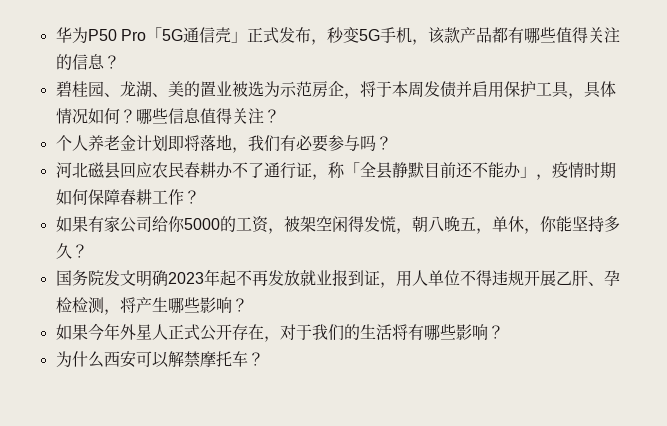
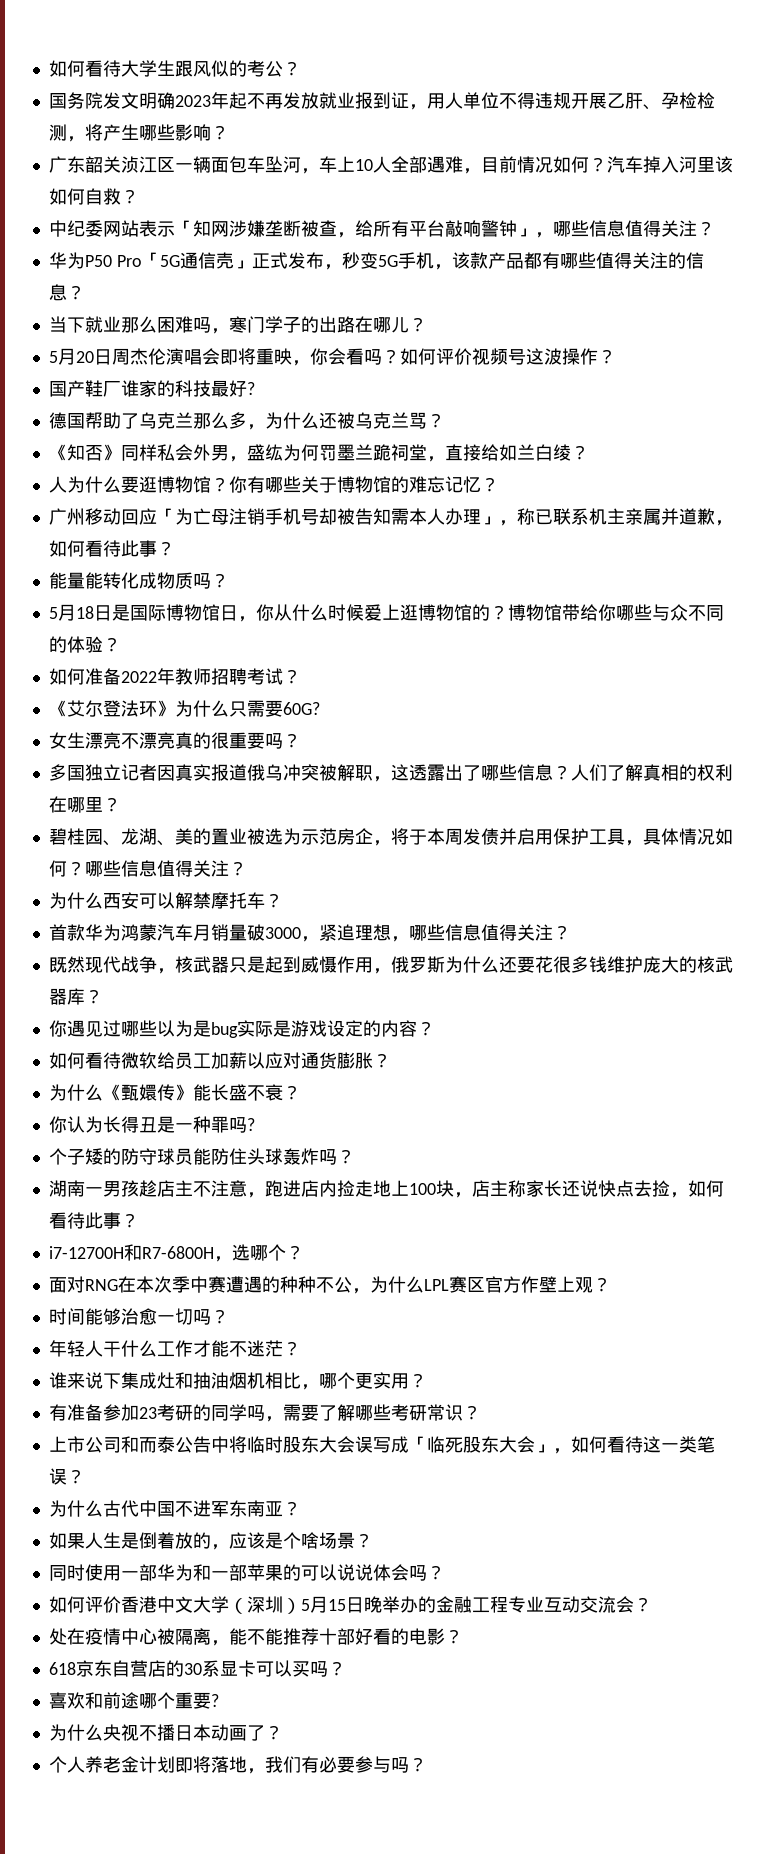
(55, 35) none -> [48,60,301,77] [48,92,715,110] [48,124,229,142] [48,156,733,174] [48,188,139,205] [48,220,715,238] 如何看待大学生跟风似的考公？ // 国务院发文明确2023年起不再发放就业报到证，用人单位不得违规开展乙肝、孕检检测，将产生哪些影响？ // 广东韶关浈江区一辆面包车坠河，车上10人全部遇难，目前情况如何？汽车掉入河里该如何自救？ // 中纪委网站表示「知网涉嫌垄断被查，给所有平台敲响警钟」，哪些信息值得关注？ //
(120, 62) none -> [48,316,427,334] [48,348,616,366] [48,380,255,397] [48,412,445,430] [48,444,589,462] [48,476,499,493] [48,508,733,526] [48,540,175,557] [48,572,229,589] [48,604,724,622] [48,636,121,653] [48,668,301,685] [48,700,320,717] [48,732,301,749] [48,764,733,782] [48,796,121,813] // 当下就业那么困难吗，寒门学子的出路在哪儿？ // 5月20日周杰伦演唱会即将重映，你会看吗？如何评价视频号这波操作？ // 国产鞋厂谁家的科技最好? // 德国帮助了乌克兰那么多，为什么还被乌克兰骂？ // 《知否》同样私会外男，盛纮为何罚墨兰跪祠堂，直接给如兰白绫？ // 人为什么要逛博物馆？你有哪些关于博物馆的难忘记忆？ // 广州移动回应「为亡母注销手机号却被告知需本人办理」，称已联系机主亲属并道歉，如何看待此事？ // 能量能转化成物质吗？ // 5月18日是国际博物馆日，你从什么时候爱上逛博物馆的？博物馆带给你哪些与众不同的体验？ // 如何准备2022年教师招聘考试？ // 《艾尔登法环》为什么只需要60G? // 女生漂亮不漂亮真的很重要吗？ // 多国独立记者因真实报道俄乌冲突被解职，这透露出了哪些信息？人们了解真相的权利在哪里？
(280, 116) none -> [48,892,283,909] [48,924,571,942] [48,956,733,974] [48,988,103,1005] [48,1020,435,1038] [48,1052,391,1069] [48,1084,301,1101] [48,1116,255,1133] [48,1148,355,1165] [48,1180,724,1198] [48,1212,139,1229] [48,1244,304,1262] [48,1276,611,1294] [48,1308,229,1325] [48,1340,301,1357] [48,1372,427,1390] [48,1404,481,1422] [48,1436,715,1454] [48,1468,85,1485] [48,1500,301,1517] [48,1532,373,1550] [48,1564,445,1581] [48,1596,652,1614] [48,1628,463,1646] [48,1660,346,1677] [48,1692,219,1709] [48,1724,283,1741] // 为什么西安可以解禁摩托车？ // 首款华为鸿蒙汽车月销量破3000，紧追理想，哪些信息值得关注？ // 既然现代战争，核武器只是起到威慑作用，俄罗斯为什么还要花很多钱维护庞大的核武器库？ // 你遇见过哪些以为是bug实际是游戏设定的内容？ // 如何看待微软给员工加薪以应对通货膨胀？ // 为什么《甄嬛传》能长盛不衰？ // 你认为长得丑是一种罪吗? // 个子矮的防守球员能防住头球轰炸吗？ // 湖南一男孩趁店主不注意，跑进店内捡走地上100块，店主称家长还说快点去捡，如何看待此事？ // i7-12700H和R7-6800H，选哪个？ // 面对RNG在本次季中赛遭遇的种种不公，为什么LPL赛区官方作壁上观？ // 时间能够治愈一切吗？ // 年轻人干什么工作才能不迷茫？ // 谁来说下集成灶和抽油烟机相比，哪个更实用？ // 有准备参加23考研的同学吗，需要了解哪些考研常识？ // 上市公司和而泰公告中将临时股东大会误写成「临死股东大会」，如何看待这一类笔误？ // 为什么古代中国不进军东南亚？ // 如果人生是倒着放的，应该是个啥场景？ // 同时使用一部华为和一部苹果的可以说说体会吗？ // 如何评价香港中文大学（深圳）5月15日晚举办的金融工程专业互动交流会？ // 处在疫情中心被隔离，能不能推荐十部好看的电影？ // 618京东自营店的30系显卡可以买吗？ // 喜欢和前途哪个重要? // 为什么央视不播日本动画了？
[55,161,616,180] [55,189,200,205] [55,216,620,234] [55,243,88,259] [55,269,620,288] [55,297,248,315] [55,323,504,342] [55,351,264,368] // 河北磁县回应农民春耕办不了通行证，称「全县静默目前还不能办」，疫情时期如何保障春耕工作？ // 如果有家公司给你5000的工资，被架空闲得发慌，朝八晚五，单休，你能坚持多久？ // 国务院发文明确2023年起不再发放就业报到证，用人单位不得违规开展乙肝、孕检检测，将产生哪些影响？ // 如果今年外星人正式公开存在，对于我们的生活将有哪些影响？ // 为什么西安可以解禁摩托车？ -> (427, 1764) none

